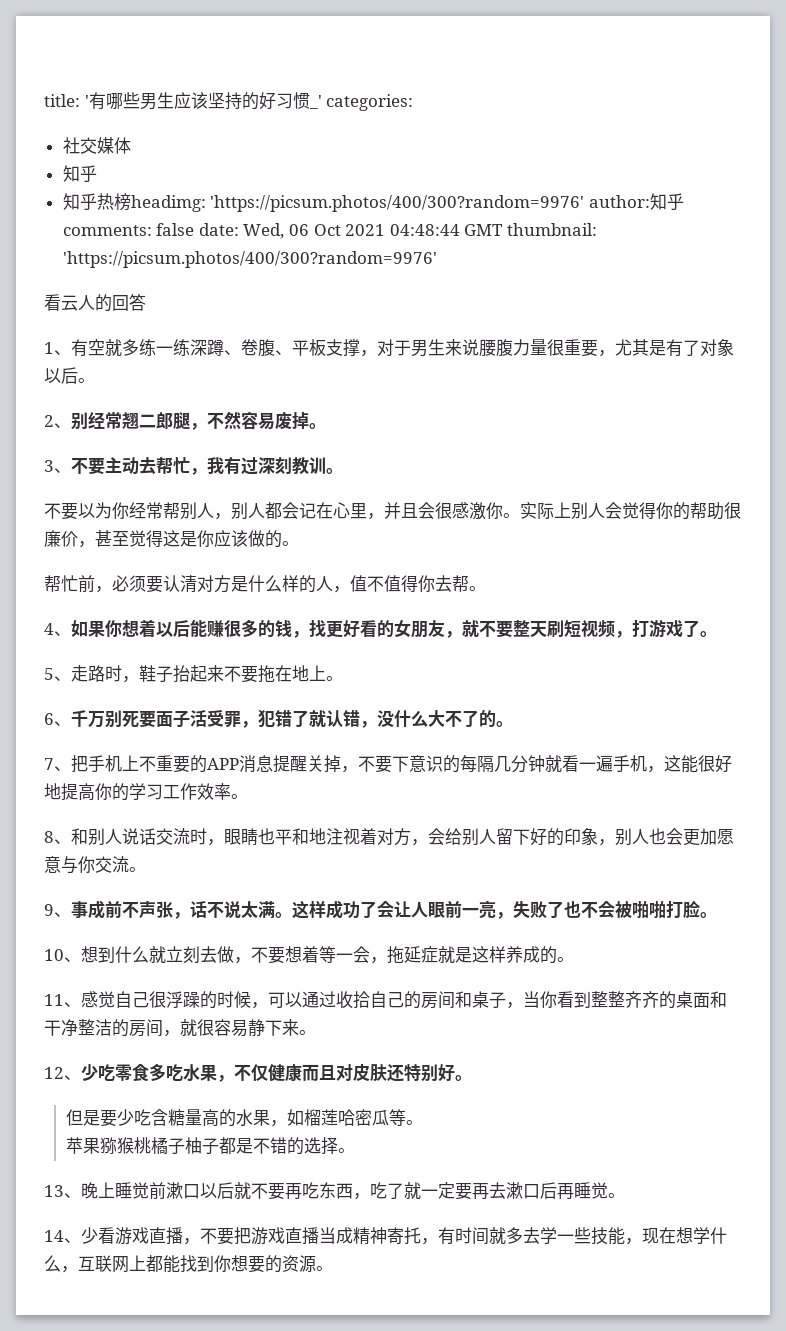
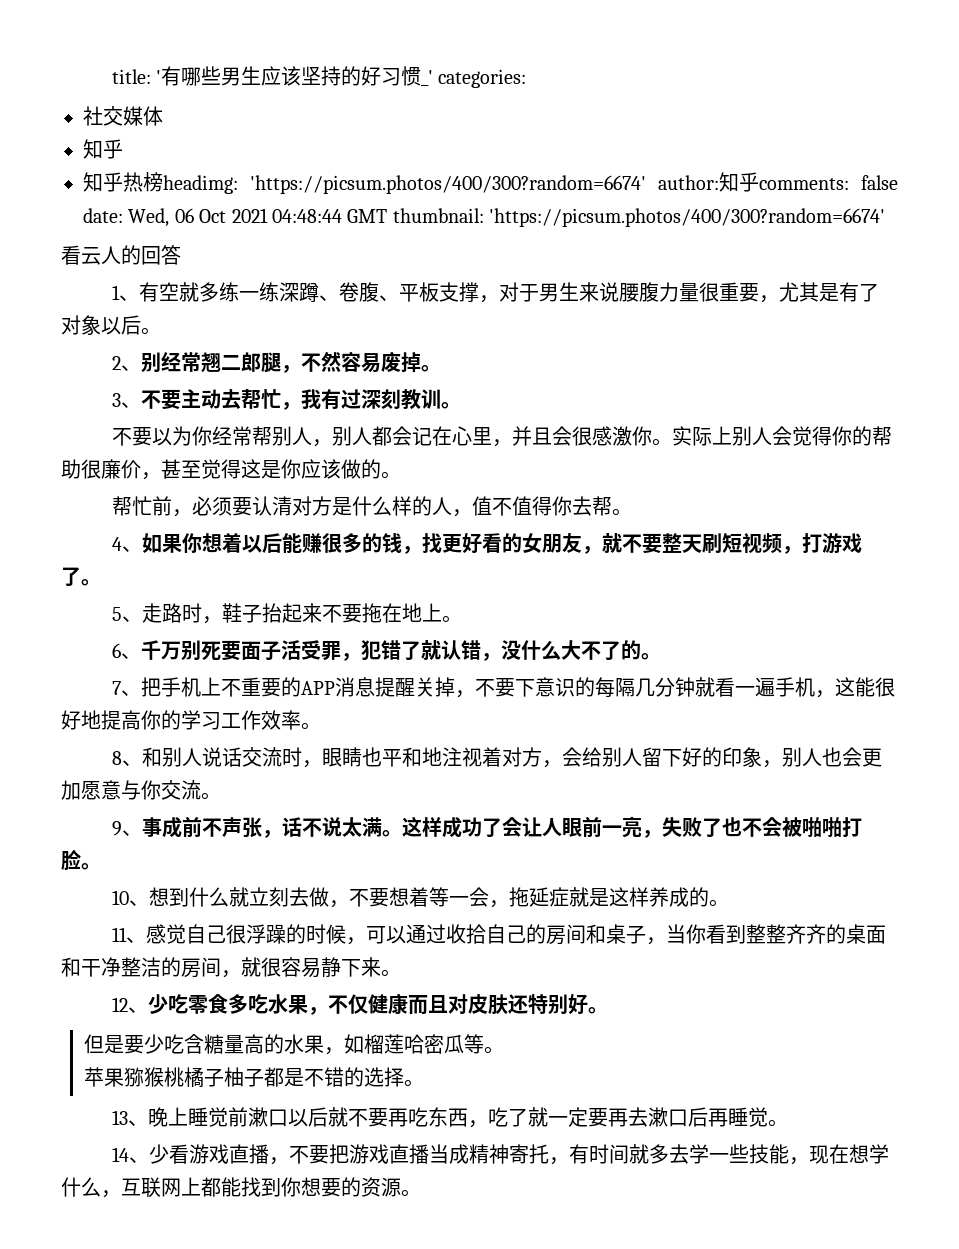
[210,195,585,212] 'https://picsum.photos/400/300?random=9976' -> [250,175,646,194] 'https://picsum.photos/400/300?random=6674'
[62,251,437,268] 'https://picsum.photos/400/300?random=9976' -> [489,208,886,227] 'https://picsum.photos/400/300?random=6674'

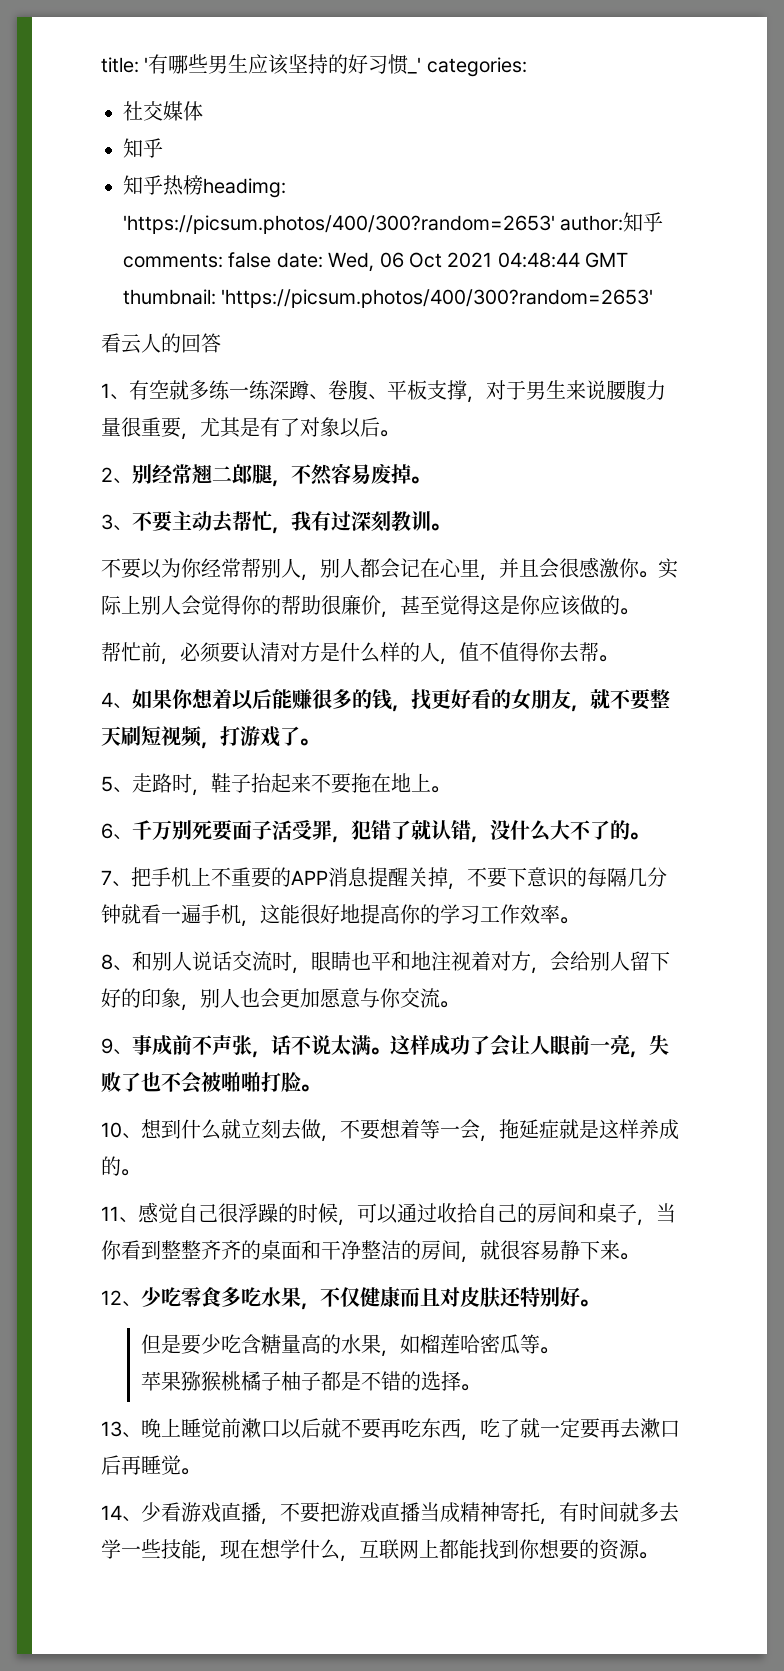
[250,175,646,194] 'https://picsum.photos/400/300?random=6674' -> [123,215,555,234] 'https://picsum.photos/400/300?random=2653'
[489,208,886,227] 'https://picsum.photos/400/300?random=6674' -> [221,289,654,308] 'https://picsum.photos/400/300?random=2653'

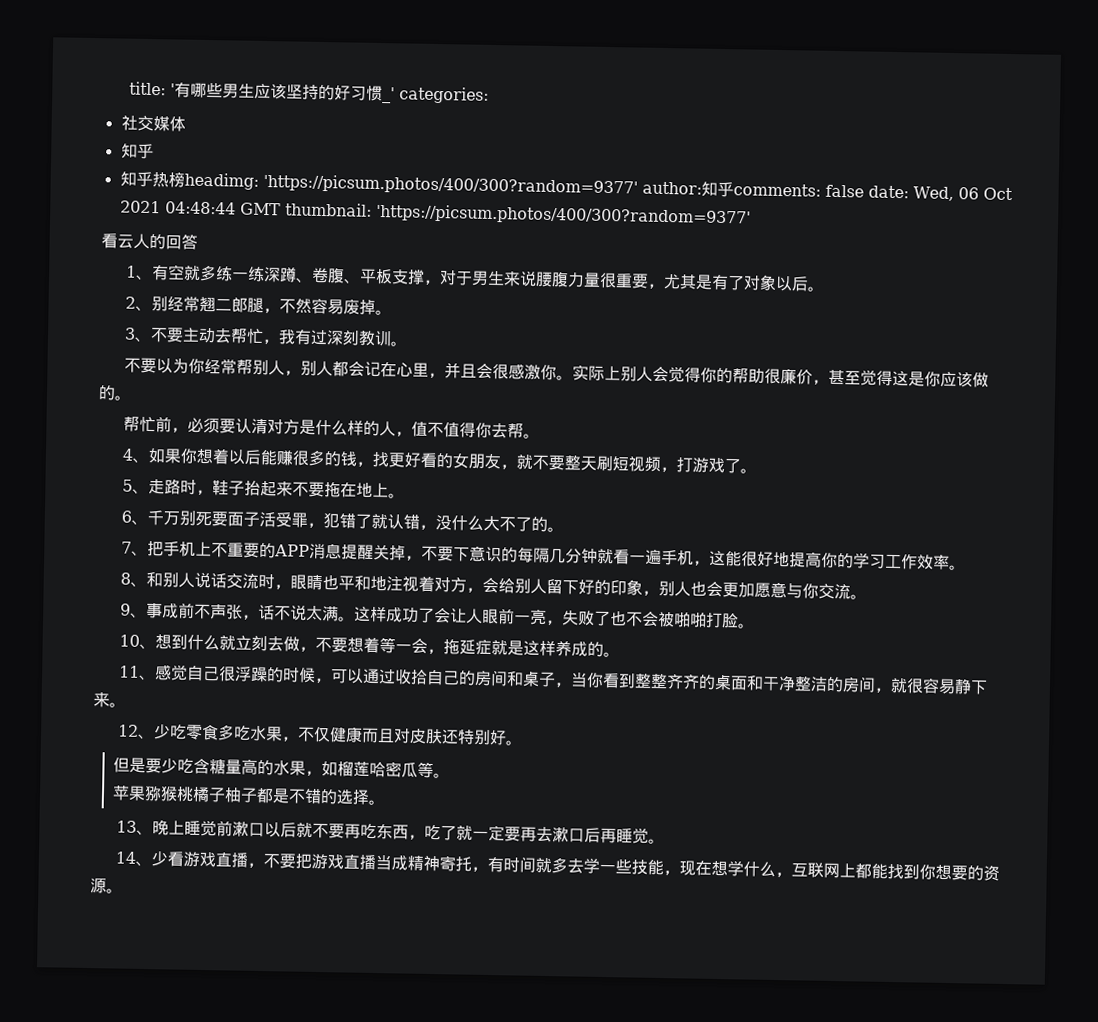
[123,215,555,234] 'https://picsum.photos/400/300?random=2653' -> [262,173,638,197] 'https://picsum.photos/400/300?random=9377'
[221,289,654,308] 'https://picsum.photos/400/300?random=2653' -> [375,203,751,227] 'https://picsum.photos/400/300?random=9377'

